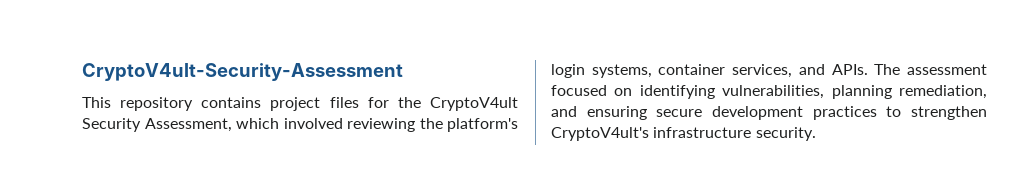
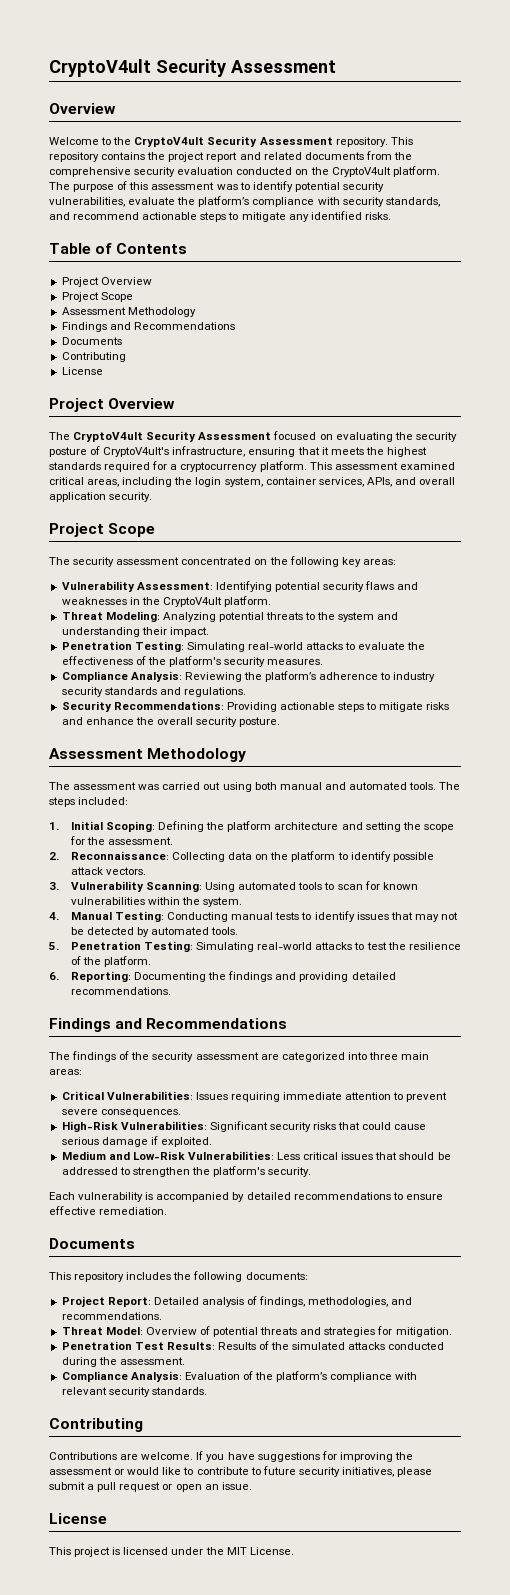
[82,63,403,81] [82,97,518,111] [82,118,518,132] [551,64,987,78] [551,85,988,99] [551,106,987,120] [551,127,816,141] CryptoV4ult-Security-Assessment // This repository contains project files for the CryptoV4ult Security Assessment, which involved reviewing the platform's login systems, container services, and APIs. The assessment focused on identifying vulnerabilities, planning remediation, and ensuring secure development practices to strengthen CryptoV4ult's infrastructure security. -> [49,59,336,77] [49,103,116,114] [49,136,413,147] [49,151,412,162] [49,166,440,177] [49,181,384,192] [49,196,440,207] [49,211,391,222] [49,243,188,254] [61,277,152,287] [61,292,133,302] [61,307,196,317] [61,322,235,332] [61,337,122,345] [61,352,126,362] [61,367,103,375] [49,398,176,412] [49,431,457,442] [49,446,427,457] [49,461,455,472] [49,477,456,487] [49,492,153,502] [49,523,156,537] [49,556,396,567] [61,581,419,592] [61,596,272,607] [61,611,399,622] [61,627,209,637] [61,641,426,652] [61,656,324,667] [61,671,436,682] [61,687,246,697] [61,701,450,712] [61,717,281,727] [49,748,247,762] [49,782,461,792] [49,797,129,807] [49,821,454,832] [69,836,174,845] [49,851,434,862] [70,867,146,875] [49,881,418,892] [70,897,243,907] [49,911,458,922] [70,927,239,937] [49,941,461,952] [70,956,152,967] [49,971,396,982] [70,987,171,995] [49,1018,288,1032] [49,1051,430,1062] [49,1069,82,1075] [61,1091,448,1102] [61,1109,181,1117] [61,1121,427,1132] [61,1136,212,1147] [61,1151,451,1160] [61,1166,312,1177] [49,1192,443,1202] [49,1206,168,1215] [49,1238,135,1249] [49,1271,308,1282] [61,1296,413,1307] [61,1312,162,1320] [61,1326,452,1337] [61,1341,445,1350] [61,1357,185,1367] [61,1371,418,1382] [61,1387,207,1397] [49,1418,143,1432] [49,1451,413,1462] [49,1466,433,1477] [49,1482,252,1492] [49,1513,107,1524] [49,1547,294,1557] CryptoV4ult Security Assessment // Overview // Welcome to the CryptoV4ult Security Assessment repository. This repository contains the project report and related documents from the comprehensive security evaluation conducted on the CryptoV4ult platform. The purpose of this assessment was to identify potential security vulnerabilities, evaluate the platform’s compliance with security standards, and recommend actionable steps to mitigate any identified risks. // Table of Contents // Project Overview // Project Scope // Assessment Methodology // Findings and Recommendations // Documents // Contributing // License // Project Overview // The CryptoV4ult Security Assessment focused on evaluating the security posture of CryptoV4ult's infrastructure, ensuring that it meets the highest standards required for a cryptocurrency platform. This assessment examined critical areas, including the login system, container services, APIs, and overall application security. // Project Scope // The security assessment concentrated on the following key areas: // Vulnerability Assessment: Identifying potential security flaws and weaknesses in the CryptoV4ult platform. // Threat Modeling: Analyzing potential threats to the system and understanding their impact. // Penetration Testing: Simulating real-world attacks to evaluate the effectiveness of the platform's security measures. // Compliance Analysis: Reviewing the platform’s adherence to industry security standards and regulations. // Security Recommendations: Providing actionable steps to mitigate risks and enhance the overall security posture. // Assessment Methodology // The assessment was carried out using both manual and automated tools. The steps included: // 1. Initial Scoping: Defining the platform architecture and setting the scope for the assessment. // 2. Reconnaissance: Collecting data on the platform to identify possible attack vectors. // 3. Vulnerability Scanning: Using automated tools to scan for known vulnerabilities within the system. // 4. Manual Testing: Conducting manual tests to identify issues that may not be detected by automated tools. // 5. Penetration Testing: Simulating real-world attacks to test the resilience of the platform. // 6. Reporting: Documenting the findings and providing detailed recommendations. // Findings and Recommendations // The findings of the security assessment are categorized into three main areas: // Critical Vulnerabilities: Issues requiring immediate attention to prevent severe consequences. // High-Risk Vulnerabilities: Significant security risks that could cause serious damage if exploited. // Medium and Low-Risk Vulnerabilities: Less critical issues that should be addressed to strengthen the platform's security. // Each vulnerability is accompanied by detailed recommendations to ensure effective remediation. // Documents // This repository includes the following documents: // Project Report: Detailed analysis of findings, methodologies, and recommendations. // Threat Model: Overview of potential threats and strategies for mitigation. // Penetration Test Results: Results of the simulated attacks conducted during the assessment. // Compliance Analysis: Evaluation of the platform’s compliance with relevant security standards. // Contributing // Contributions are welcome. If you have suggestions for improving the assessment or would like to contribute to future security initiatives, please submit a pull request or open an issue. // License // This project is licensed under the MIT License.

